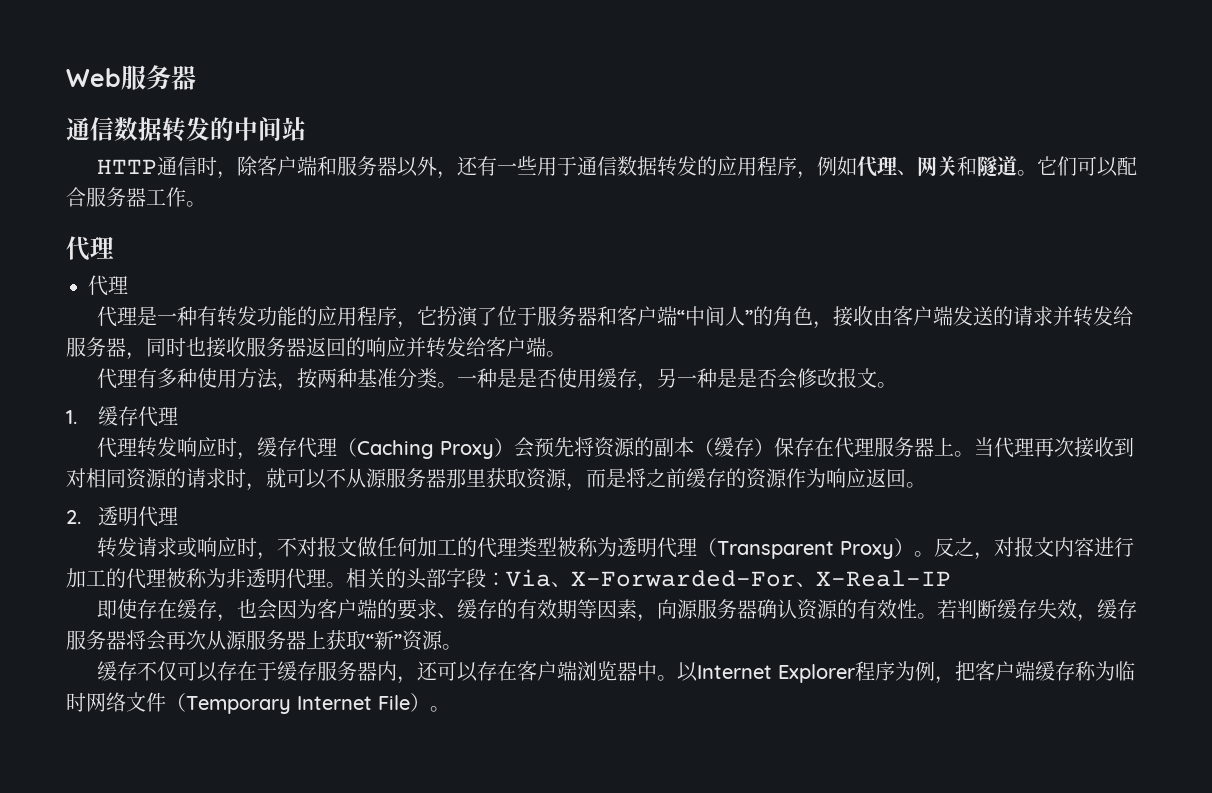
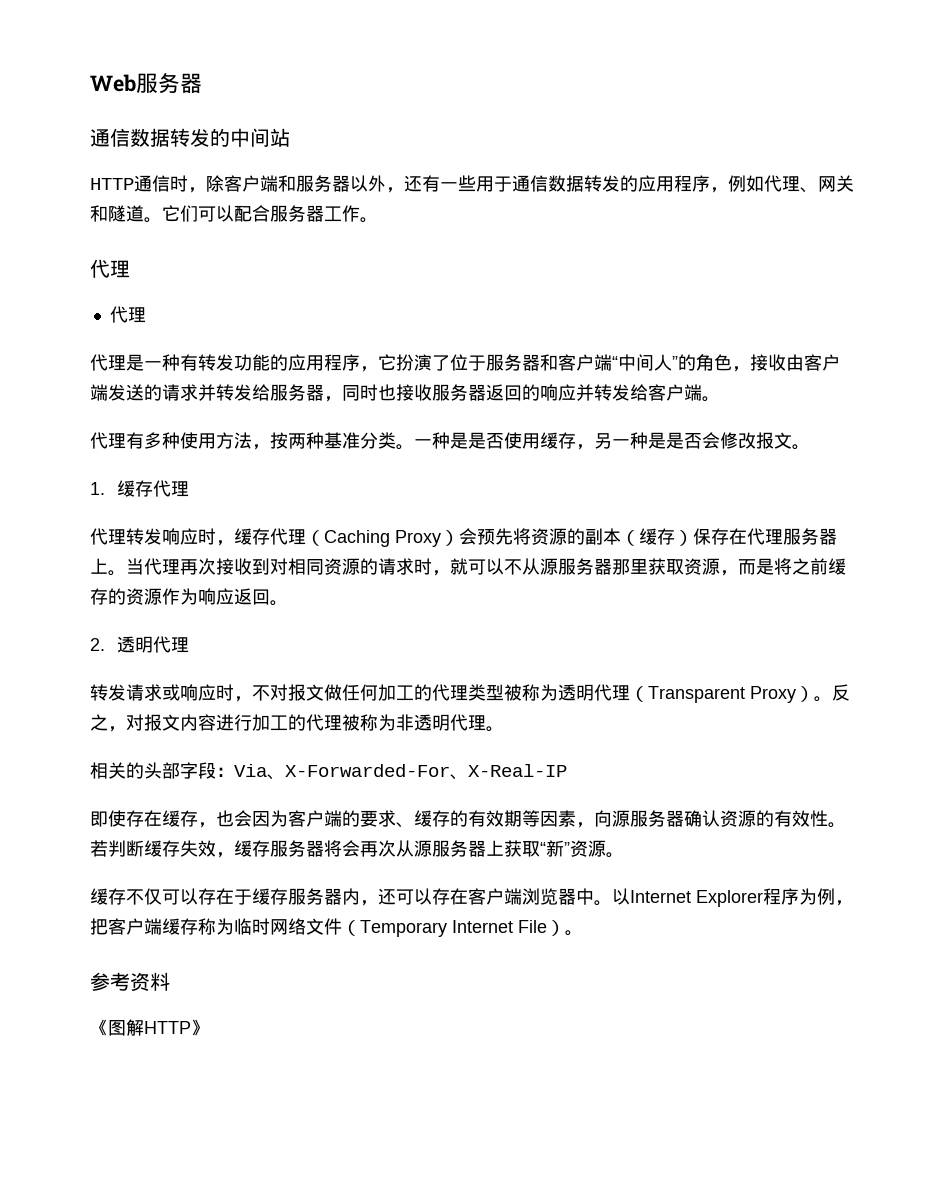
(346, 585) none -> (504, 729) //
(450, 709) none -> [90,972,170,992] [90,1019,209,1036] // 参考资料 // 《图解HTTP》

